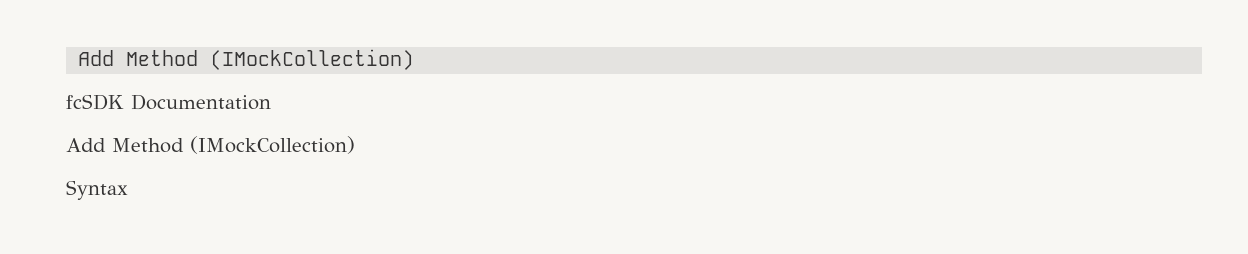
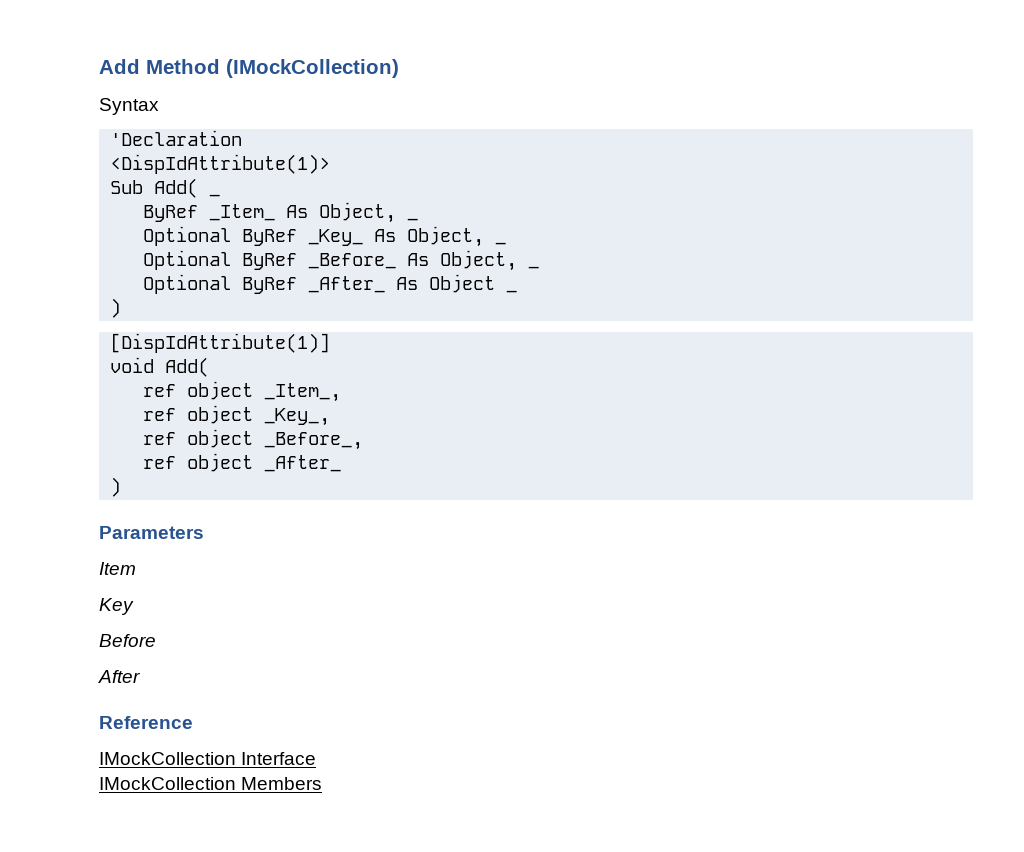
[78,49,415,70] [66,94,271,110] [66,136,355,154] [66,180,128,200] Add Method (IMockCollection) // fcSDK Documentation // Add Method (IMockCollection) // Syntax -> [99,59,399,78] [99,98,159,115] [110,130,243,146] [110,154,331,174] [110,178,221,198] [143,202,419,223] [143,226,507,247] [143,250,540,271] [143,274,518,294] [110,298,122,318] [110,333,331,353] [110,357,210,377] [143,381,342,402] [143,405,331,426] [143,429,364,450] [143,453,342,472] [110,477,122,497] [99,526,204,539] [99,562,136,575] [99,598,134,615] [99,634,156,647] [98,670,140,683] [99,716,193,729] [99,752,317,765] [99,777,323,790] Add Method (IMockCollection) // Syntax // 'Declaration // <DispIdAttribute(1)> // Sub Add( _ // ByRef _Item_ As Object, _ // Optional ByRef _Key_ As Object, _ // Optional ByRef _Before_ As Object, _ // Optional ByRef _After_ As Object _ // ) // [DispIdAttribute(1)] // void Add( // ref object _Item_, // ref object _Key_, // ref object _Before_, // ref object _After_ // ) // Parameters // Item // Key // Before // After // Reference // IMockCollection Interface // IMockCollection Members

